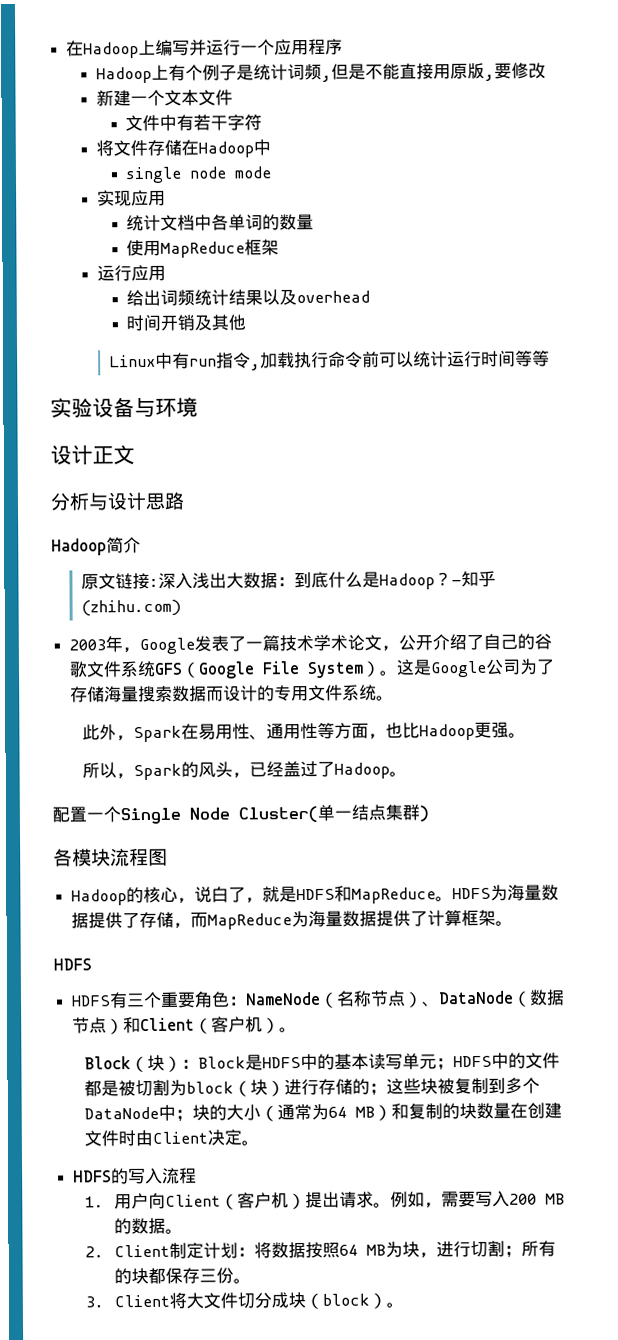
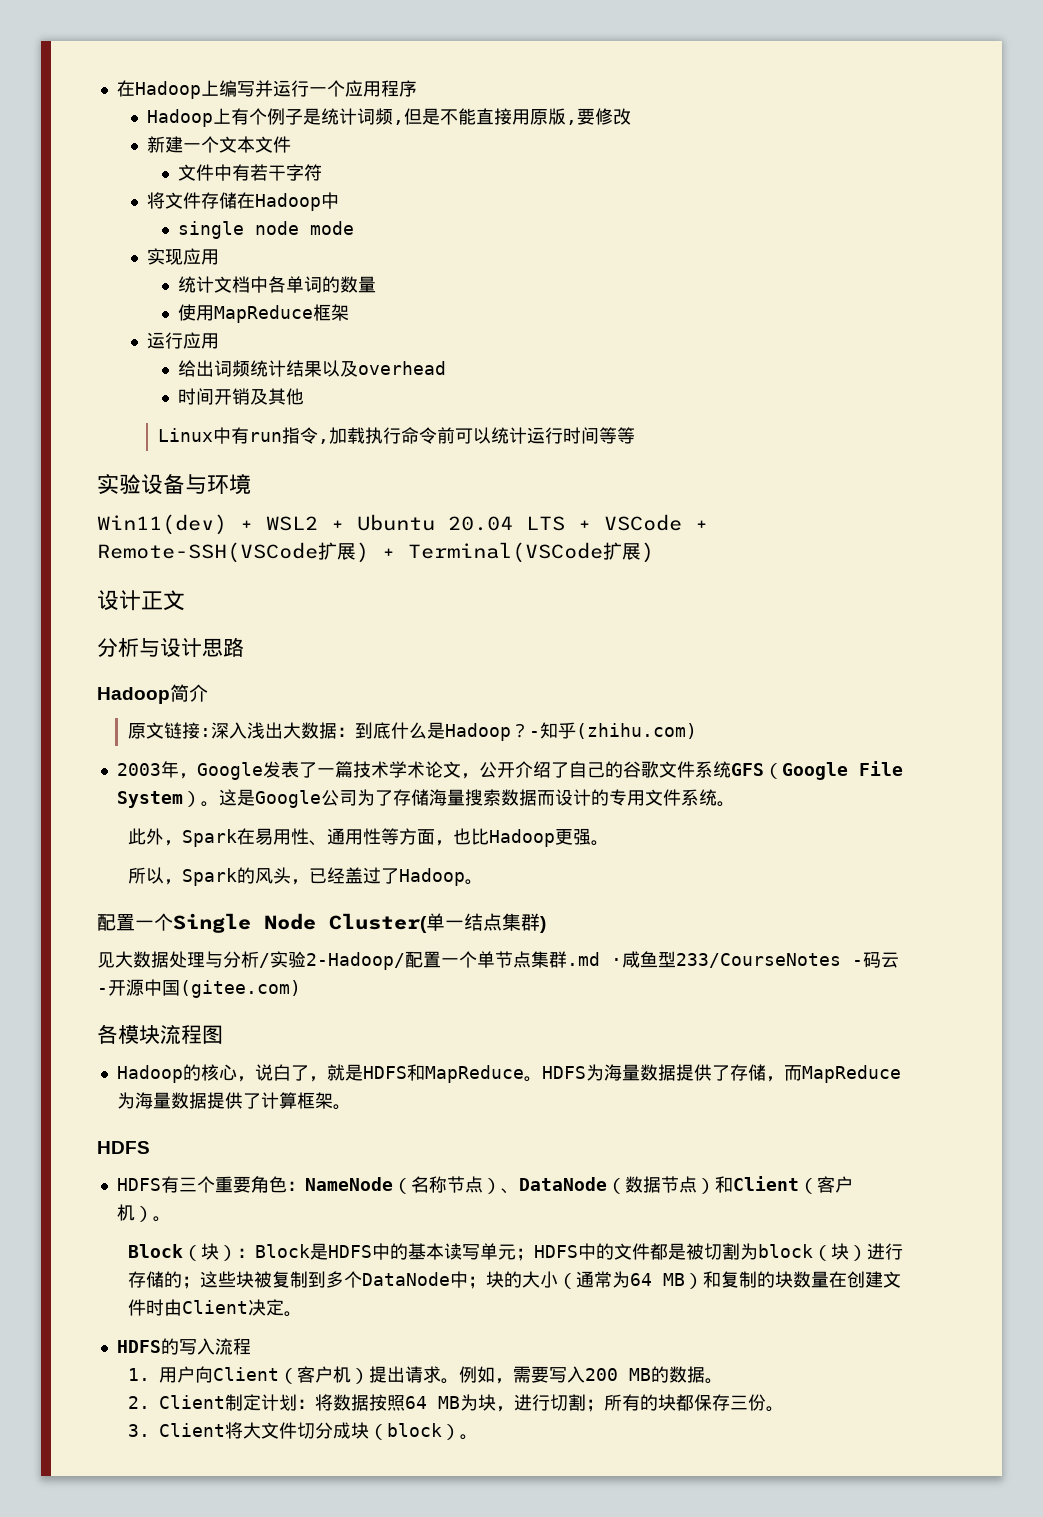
(198, 406) none -> [97,514,708,535] [97,542,654,563] // Win11(dev) + WSL2 + Ubuntu 20.04 LTS + VSCode + Remote-SSH(VSCode扩展) + Terminal(VSCode扩展)
(429, 814) none -> [97,951,899,970] [97,979,301,998] // 见大数据处理与分析/实验2-Hadoop/配置一个单节点集群.md ·咸鱼型233/CourseNotes -码云-开源中国(gitee.com)

